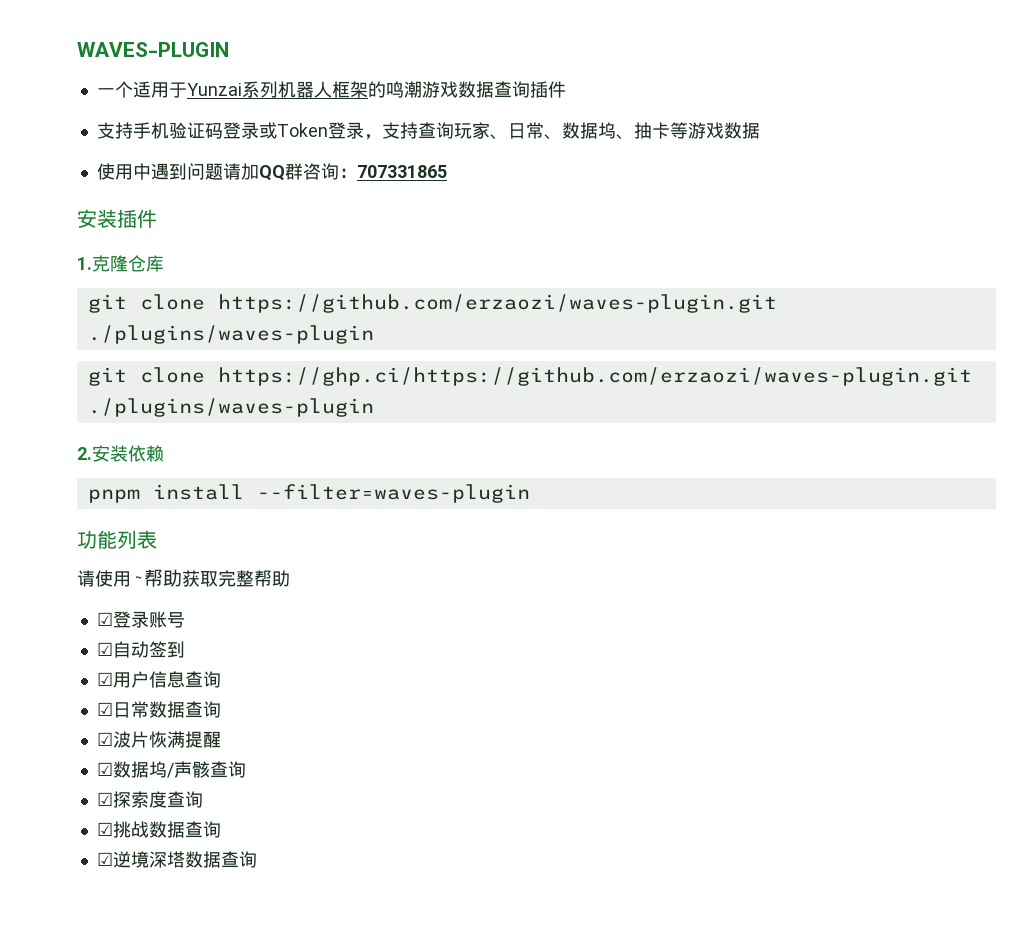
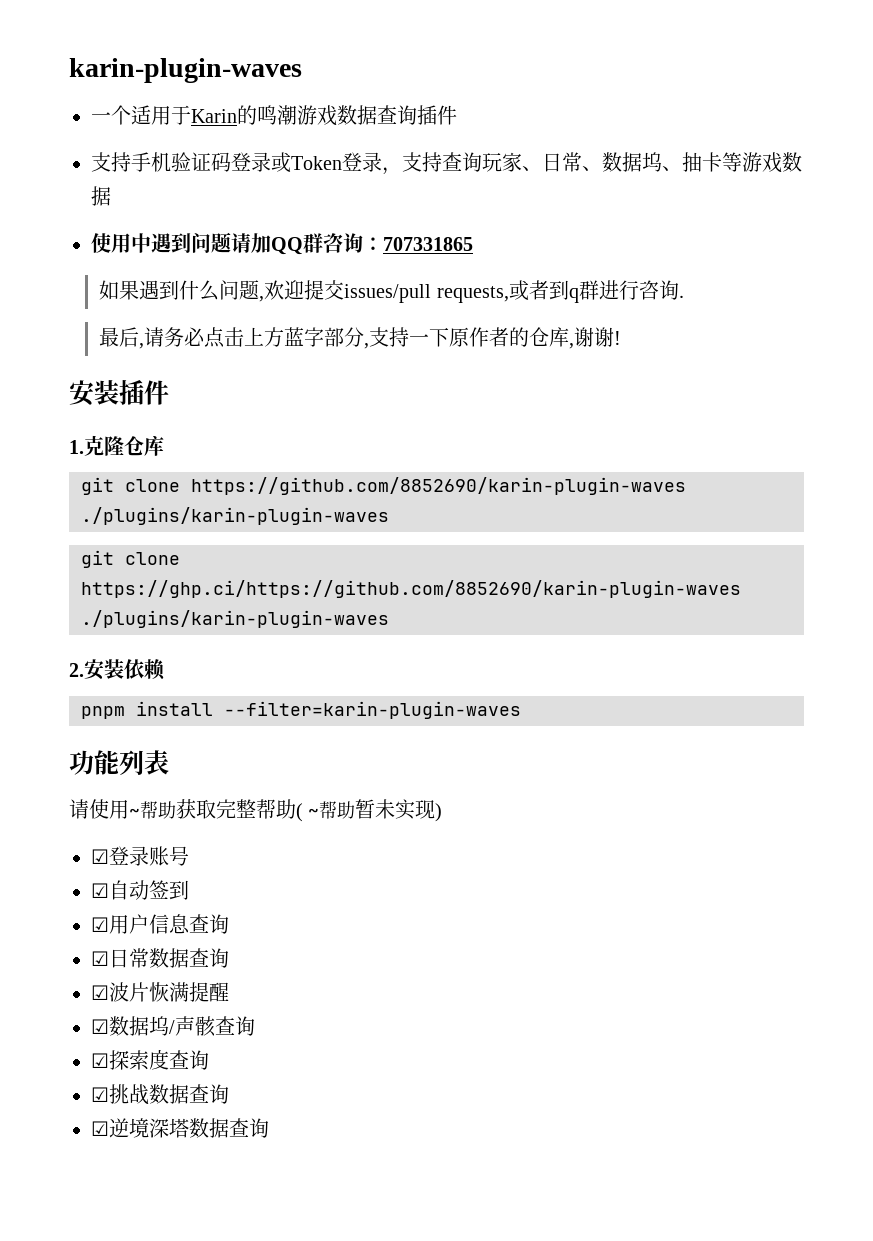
[77,42,229,57] WAVES-PLUGIN -> [69,58,302,83] karin-plugin-waves
[186,81,368,98] Yunzai系列机器人框架 -> [191,109,237,123] Karin
(447, 171) none -> [99,280,684,303] [99,327,622,349] // 如果遇到什么问题,欢迎提交issues/pull requests,或者到q群进行咨询. // 最后,请务必点击上方蓝字部分,支持一下原作者的仓库,谢谢!
[217,294,777,313] [87,325,374,344] [87,367,972,386] [87,398,374,417] https://github.com/erzaozi/waves-plugin.git ./plugins/waves-plugin // git clone https://ghp.ci/https://github.com/erzaozi/waves-plugin.git ./plugins/waves-plugin -> [191,477,686,495] [81,507,389,525] [81,550,180,568] [81,580,741,598] [81,610,389,628] https://github.com/8852690/karin-plugin-waves ./plugins/karin-plugin-waves // git clone https://ghp.ci/https://github.com/8852690/karin-plugin-waves ./plugins/karin-plugin-waves
[256,484,530,503] --filter=waves-plugin -> [224,701,521,719] --filter=karin-plugin-waves
(290, 578) none -> [296,799,443,822] ( ~帮助暂未实现)

